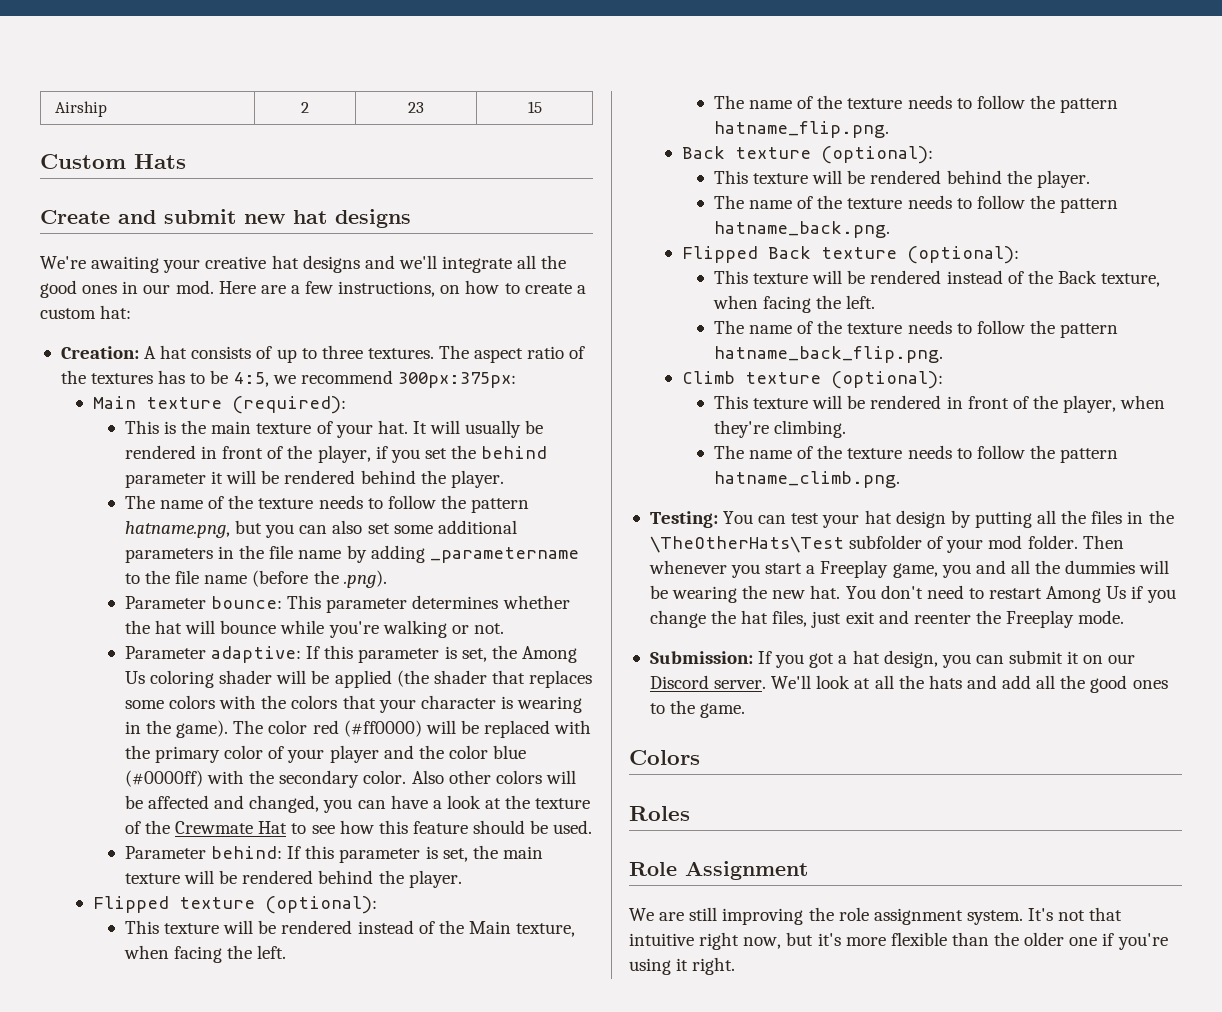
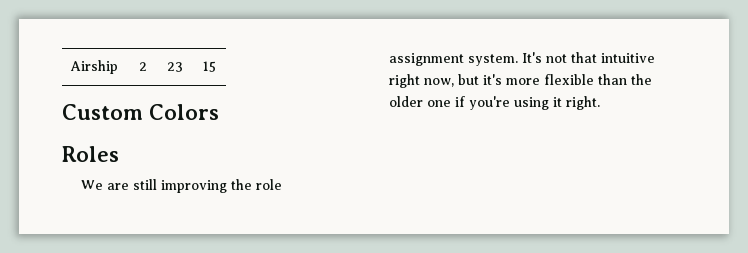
[134,154,186,169] [40,209,411,228] [40,255,567,273] [40,280,586,298] [40,305,132,319] [60,345,586,363] [60,370,516,388] [92,396,346,414] [124,420,544,438] [124,445,548,463] [124,470,504,488] [124,495,530,513] [124,520,517,538] [124,545,579,563] [124,570,387,588] [124,595,570,613] [124,620,504,638] [124,645,577,663] [124,670,593,688] [124,695,583,713] [124,720,592,738] [124,745,527,763] [124,770,576,788] [124,795,591,813] [124,820,593,834] [124,845,543,863] [124,870,462,888] [92,896,377,914] [124,920,576,937] [123,945,287,963] [713,95,1119,113] [713,121,889,138] [681,146,933,164] [713,170,1090,188] [713,195,1119,213] [713,221,890,238] [681,246,1019,264] [713,270,1161,287] [712,295,876,313] [713,320,1119,338] [713,346,943,363] [681,371,943,389] [713,395,1166,413] [713,420,846,438] [713,445,1119,463] [713,471,900,488] [649,510,1174,528] [649,535,1124,553] [648,560,1170,578] [649,585,1176,603] [649,610,1125,628] [649,650,1136,668] [649,675,1168,693] [649,700,746,718] Hats // Create and submit new hat designs // We're awaiting your creative hat designs and we'll integrate all the good ones in our mod. Here are a few instructions, on how to create a custom hat: // Creation: A hat consists of up to three textures. The aspect ratio of the textures has to be 4:5, we recommend 300px:375px: // Main texture (required): // This is the main texture of your hat. It will usually be rendered in front of the player, if you set the behind parameter it will be rendered behind the player. // The name of the texture needs to follow the pattern hatname.png, but you can also set some additional parameters in the file name by adding _parametername to the file name (before the .png). // Parameter bounce: This parameter determines whether the hat will bounce while you're walking or not. // Parameter adaptive: If this parameter is set, the Among Us coloring shader will be applied (the shader that replaces some colors with the colors that your character is wearing in the game). The color red (#ff0000) will be replaced with the primary color of your player and the color blue (#0000ff) with the secondary color. Also other colors will be affected and changed, you can have a look at the texture of the Crewmate Hat to see how this feature should be used. // Parameter behind: If this parameter is set, the main texture will be rendered behind the player. // Flipped texture (optional): // This texture will be rendered instead of the Main texture, when facing the left. // The name of the texture needs to follow the pattern hatname_flip.png. // Back texture (optional): // This texture will be rendered behind the player. // The name of the texture needs to follow the pattern hatname_back.png. // Flipped Back texture (optional): // This texture will be rendered instead of the Back texture, when facing the left. // The name of the texture needs to follow the pattern hatname_back_flip.png. // Climb texture (optional): // This texture will be rendered in front of the player, when they're climbing. // The name of the texture needs to follow the pattern hatname_climb.png. // Testing: You can test your hat design by putting all the files in the \TheOtherHats\Test subfolder of your mod folder. Then whenever you start a Freeplay game, you and all the dummies will be wearing the new hat. You don't need to restart Among Us if you change the hat files, just exit and reenter the Freeplay mode. // Submission: If you got a hat design, you can submit it on our Discord server. We'll look at all the hats and add all the good ones to the game. // -> (143, 112) none
[629,861,808,880] // Role Assignment -> (119, 154) none

